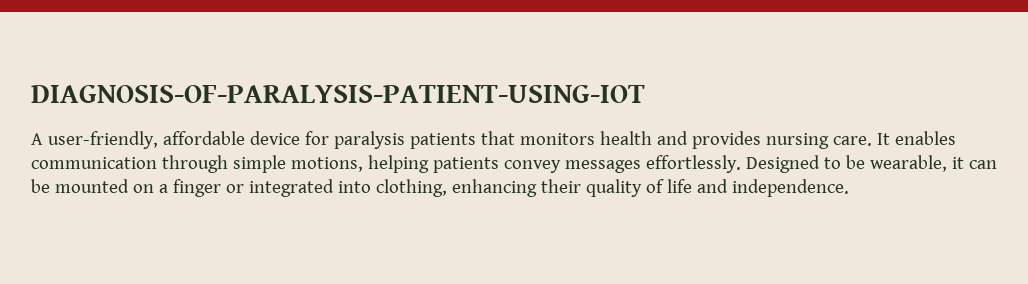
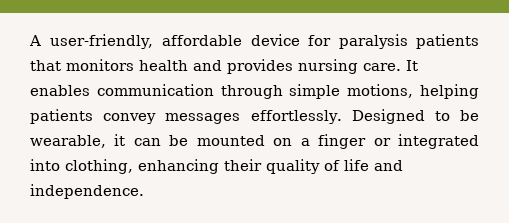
[31,85,645,103] DIAGNOSIS-OF-PARALYSIS-PATIENT-USING-IOT // -> (29, 40) none

